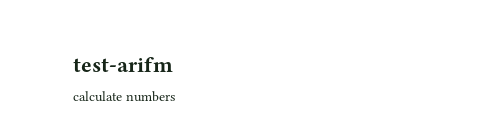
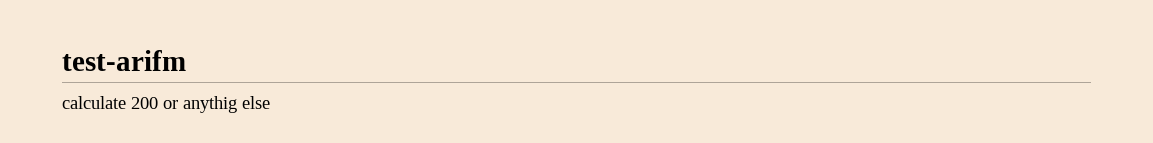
[126,91,175,102] numbers -> [131,96,270,113] 200 or anythig else

